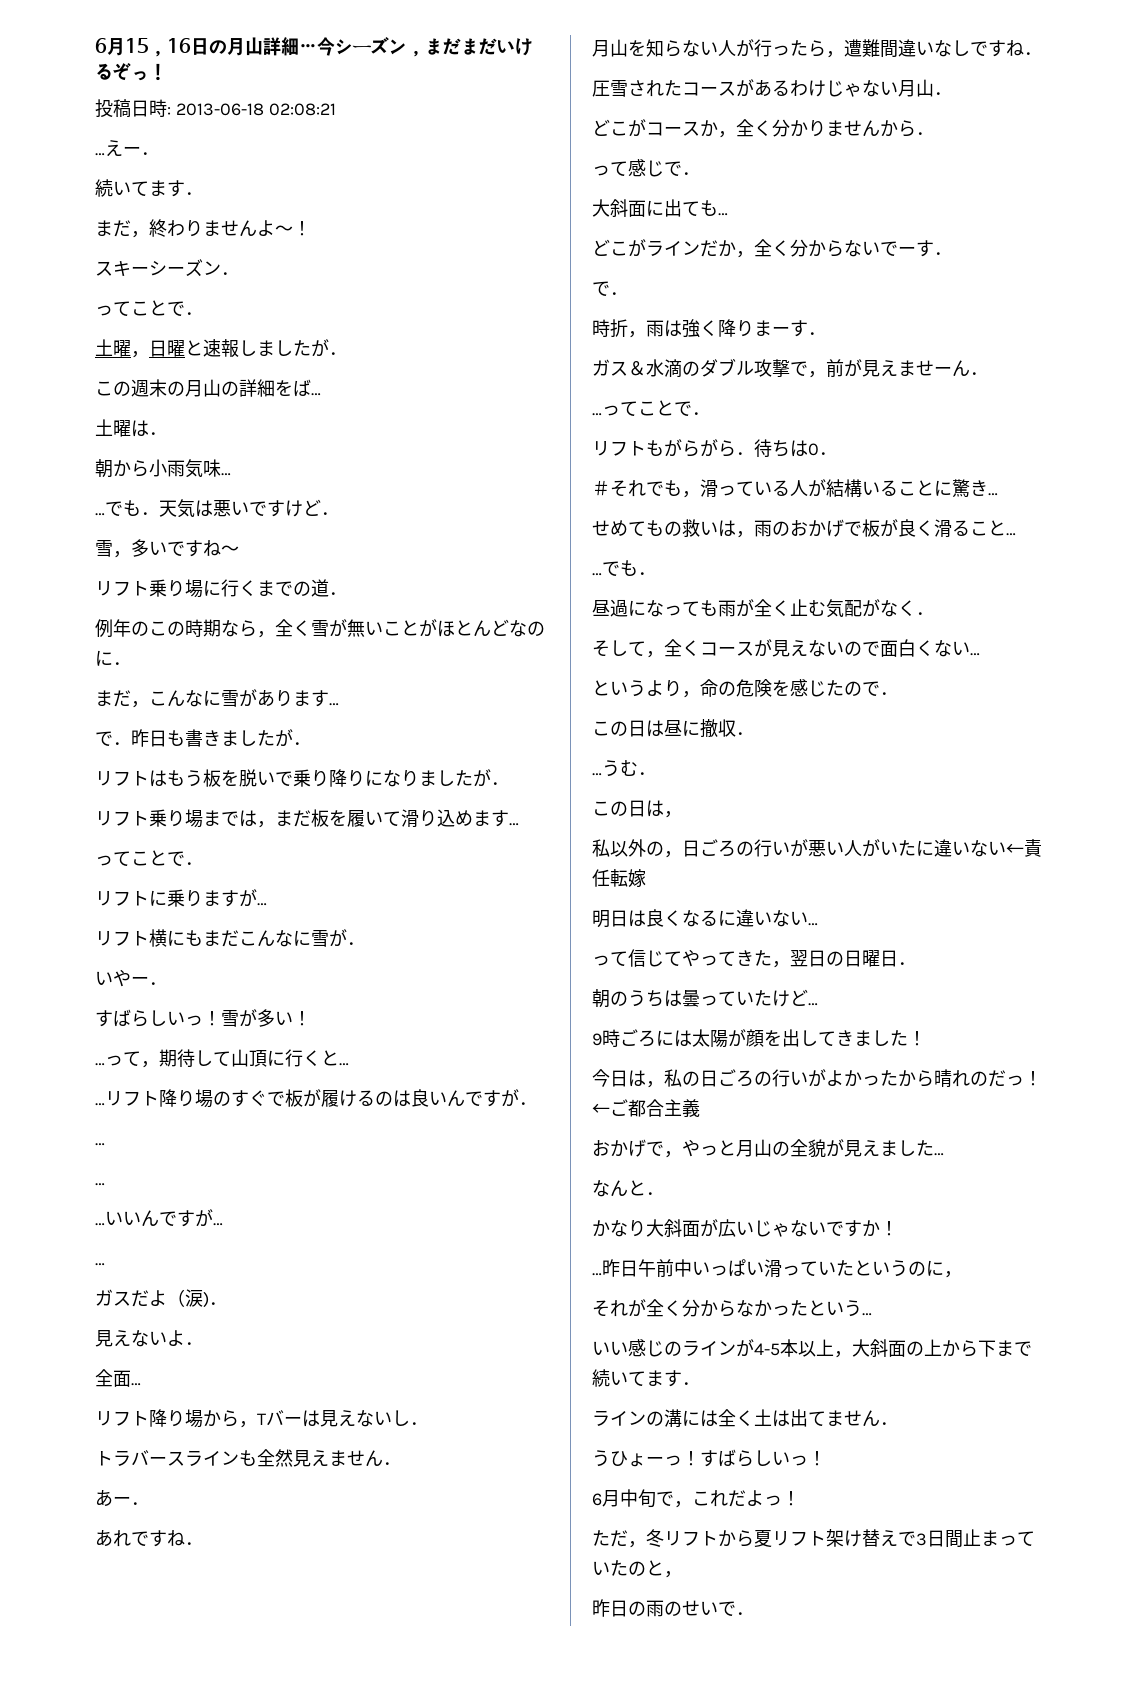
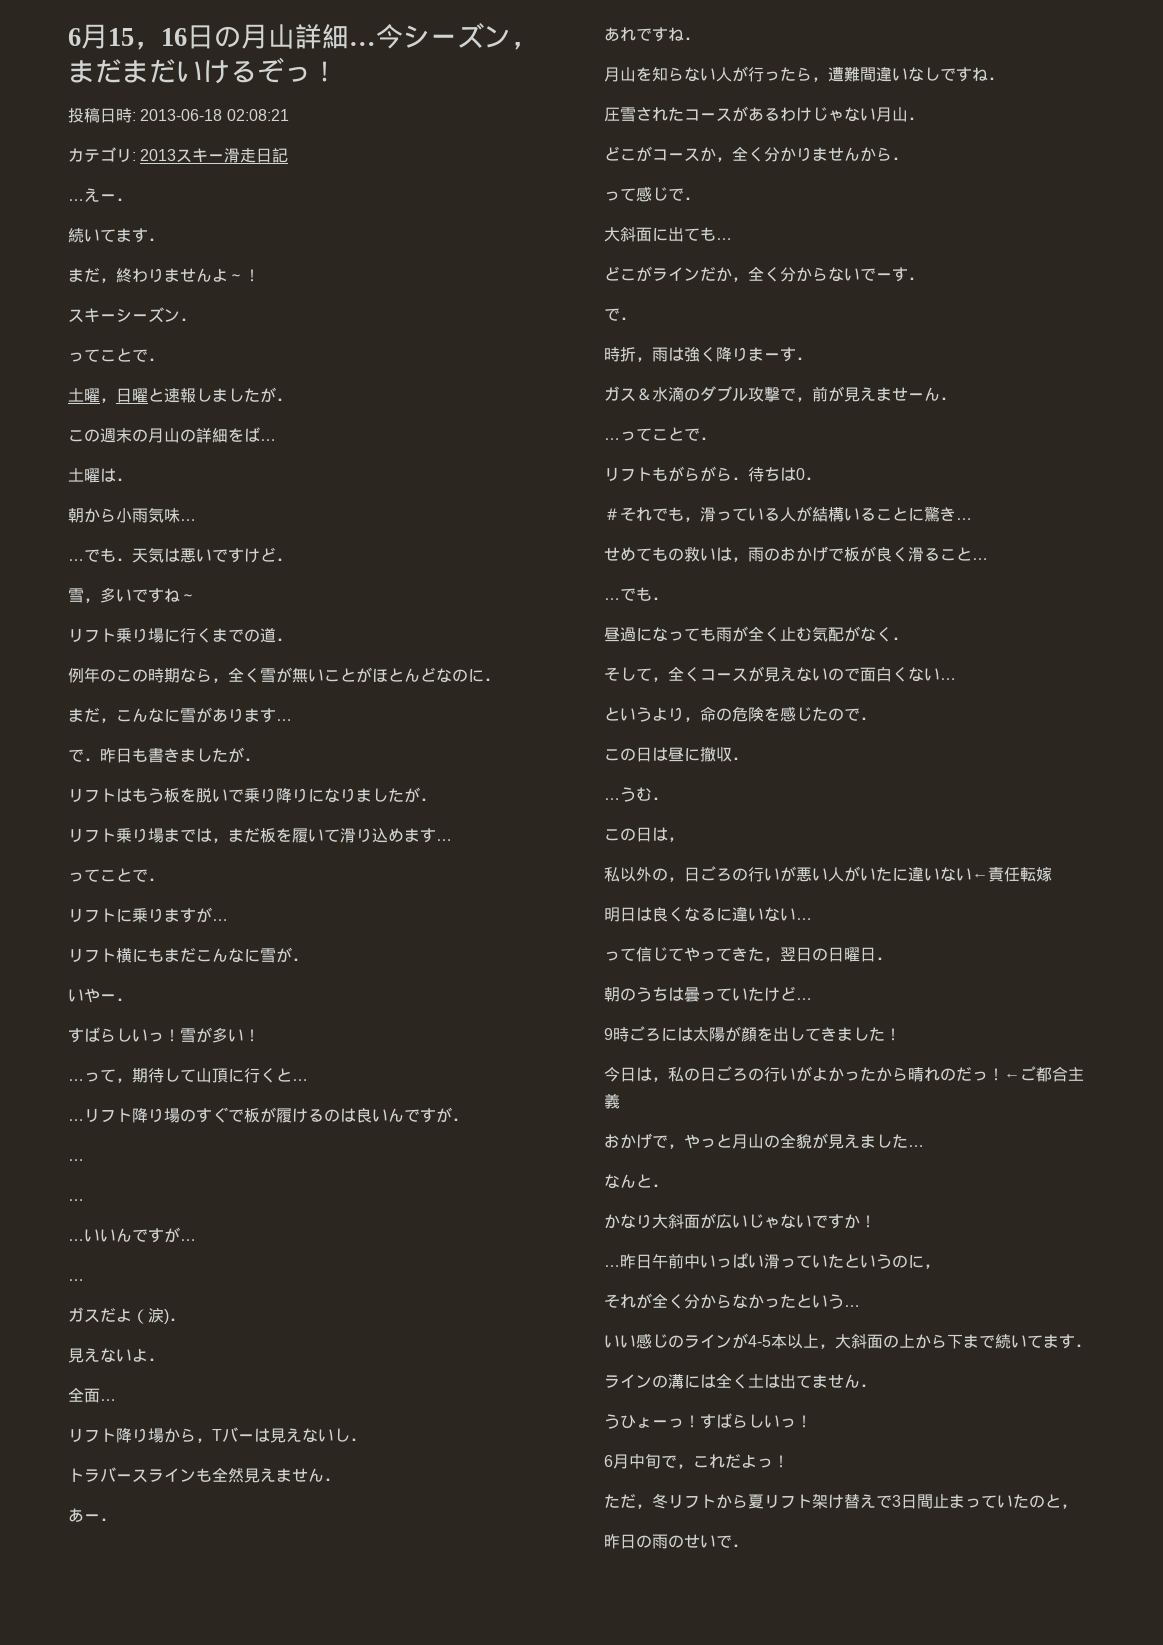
(336, 109) none -> [68,147,289,163] // カテゴリ: 2013スキー滑走日記

